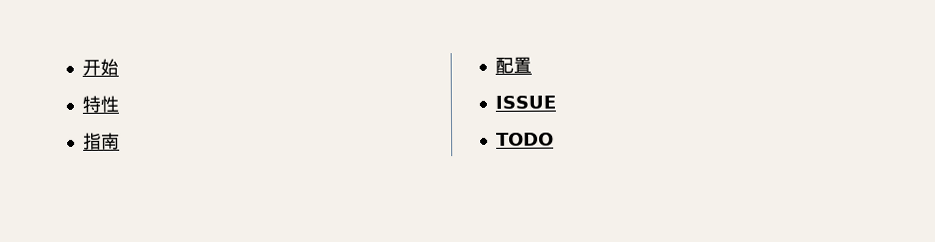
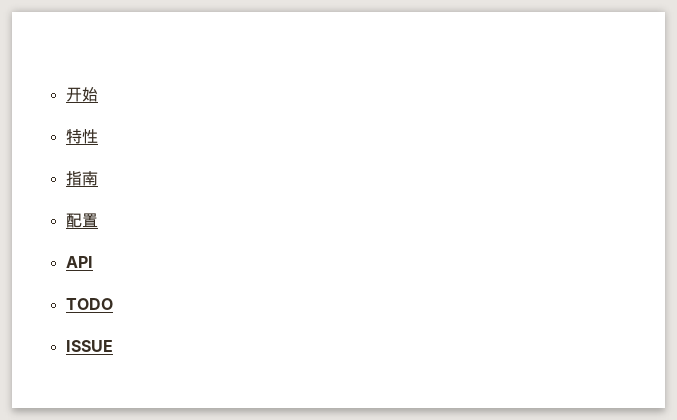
[494,95,556,109] ISSUE -> [65,256,93,268] API
(554, 139) none -> [65,340,113,352] // ISSUE

